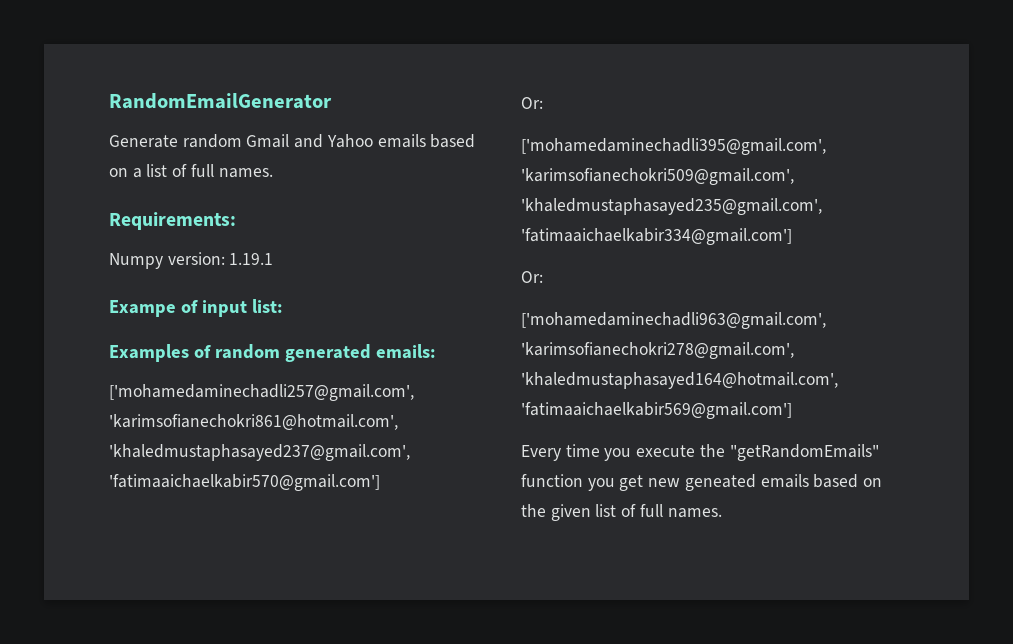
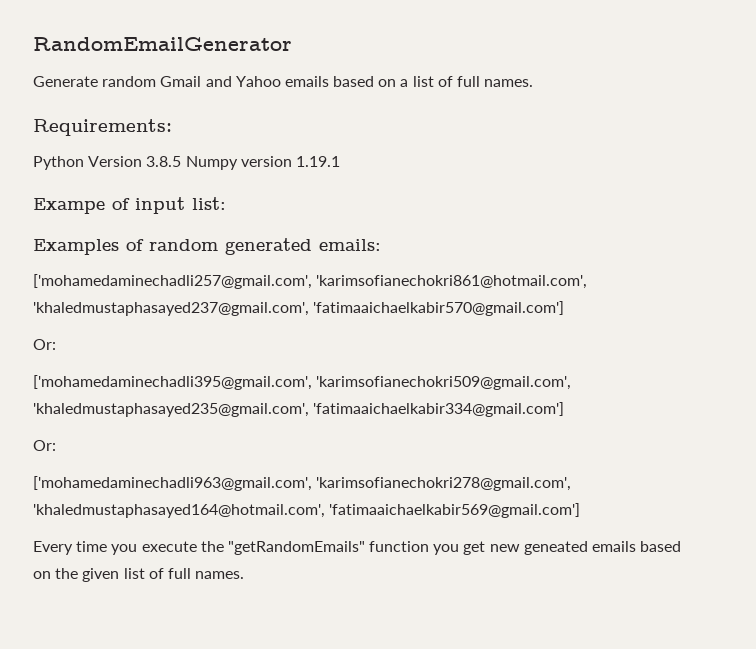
[109,252,225,269] Numpy version: -> [33,156,292,170] Python Version 3.8.5 Numpy version

